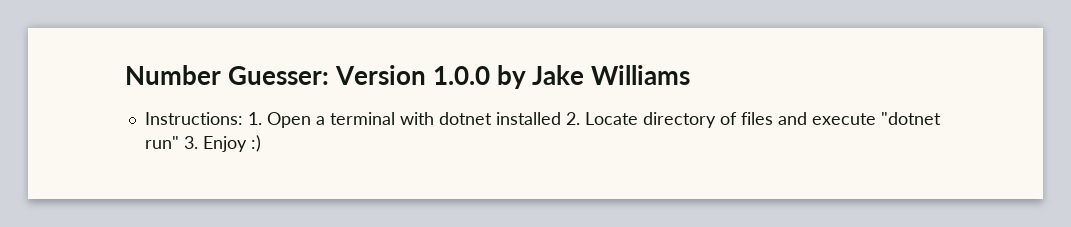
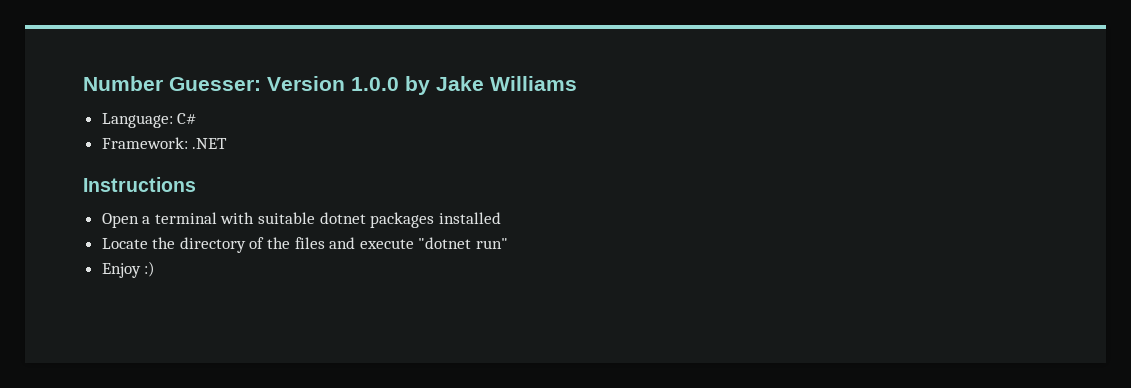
[144,112,262,125] Instructions: 1. -> [101,113,198,128] [101,137,228,149] [83,177,196,192] Language: C# // Framework: .NET // Instructions //
[438,112,492,125] dotnet -> [258,212,435,228] suitable dotnet packages
[565,112,638,125] 2. Locate -> [101,237,176,249] // Locate the
(737, 118) none -> [267,237,291,249] the
[183,136,198,149] 3. -> (509, 243) //

